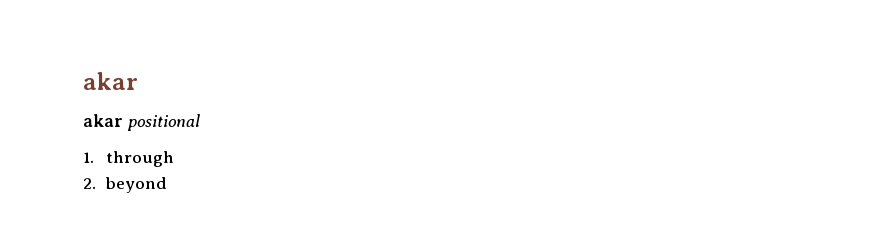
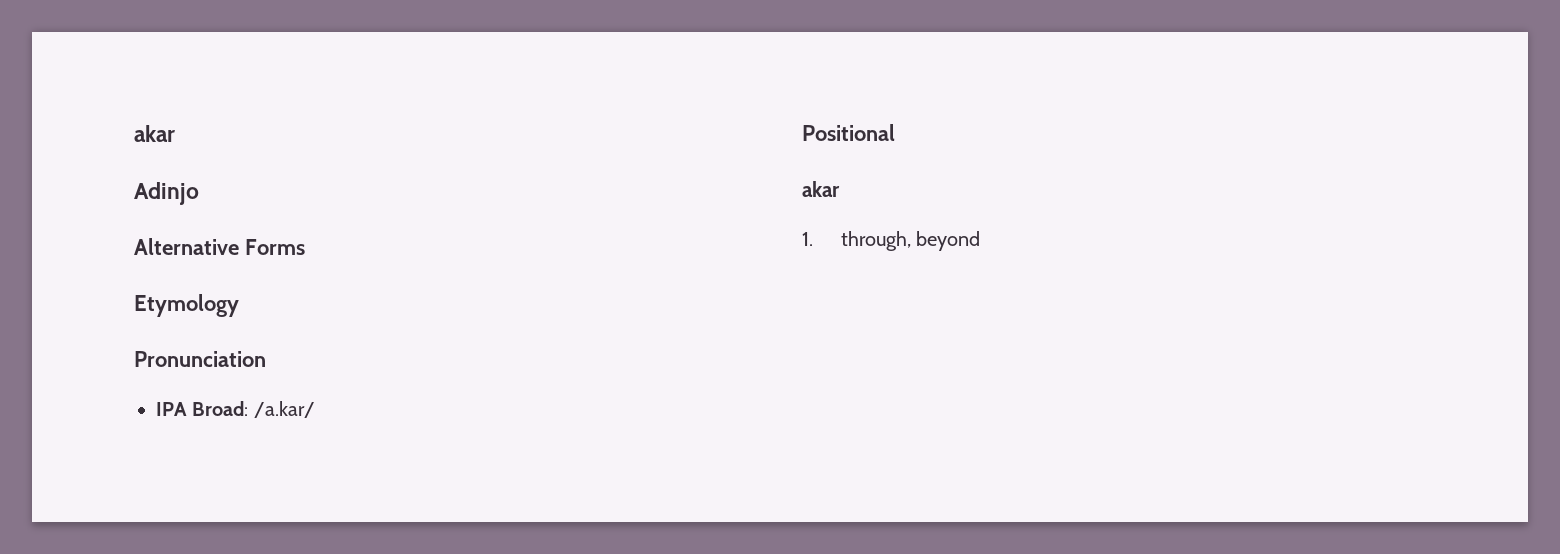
[83,72,138,90] [83,114,200,131] akar // akar positional -> [134,125,175,142] [134,182,199,205] [134,238,305,255] [134,294,239,317] [134,351,266,367] [156,401,315,418] [802,124,895,141] [802,181,840,197] akar // Adinjo // Alternative Forms // Etymology // Pronunciation // IPA Broad: /a.kar/ // Positional // akar
[106,151,175,167] [83,178,96,189] through // 2. -> [840,231,911,251] through,

